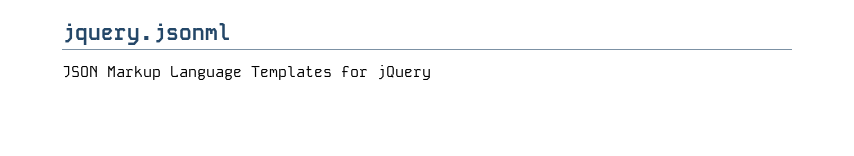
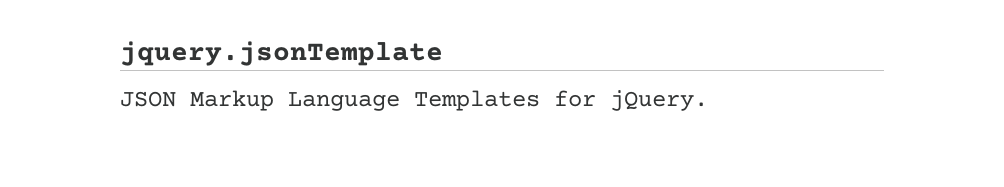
[62,23,231,45] jquery.jsonml -> [120,41,443,66] jquery.jsonTemplate
[377,65,431,80] jQuery -> [610,90,708,111] jQuery.

